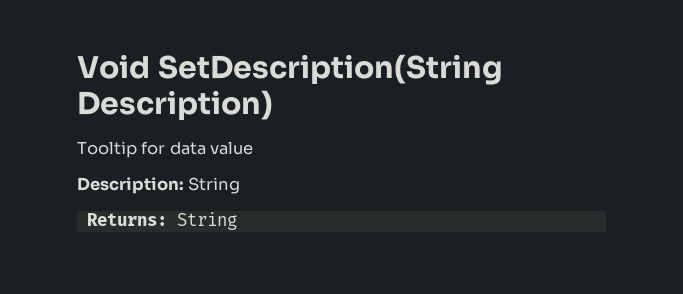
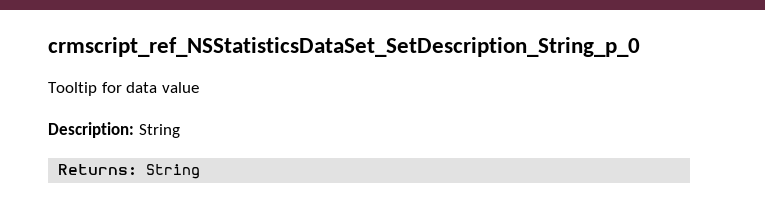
[77,54,504,85] [77,90,273,120] Void SetDescription(String Description) -> [48,37,640,57] crmscript_ref_NSStatisticsDataSet_SetDescription_String_p_0

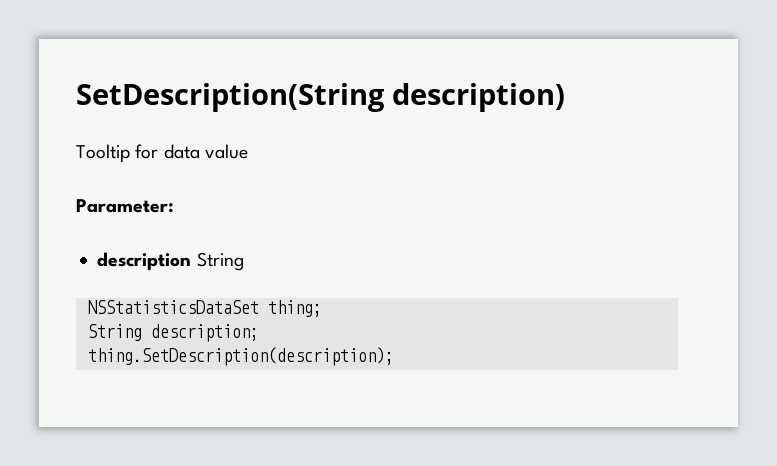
[48,37,640,57] crmscript_ref_NSStatisticsDataSet_SetDescription_String_p_0 -> [76,83,565,112] SetDescription(String description)
[48,122,134,138] Description: -> [76,199,174,213] [97,252,192,271] Parameter: // description
[58,164,201,179] Returns: String -> [87,300,322,317] [87,324,259,342] [87,347,394,366] NSStatisticsDataSet thing; // String description; // thing.SetDescription(description);

